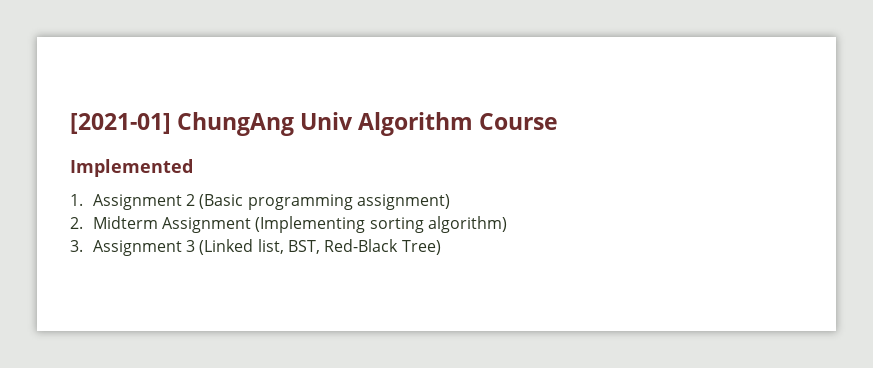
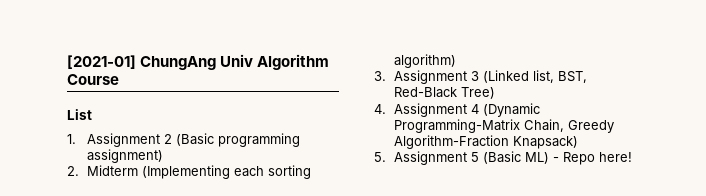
[70,159,193,177] Implemented -> [67,109,92,120] List
[162,216,366,233] Assignment (Implementing -> [141,165,264,179] (Implementing each
(441, 247) none -> [374,103,540,117] [393,119,614,133] [393,135,578,149] [374,151,632,165] // 4. Assignment 4 (Dynamic Programming-Matrix Chain, Greedy Algorithm-Fraction Knapsack) // 5. Assignment 5 (Basic ML) - Repo here!

